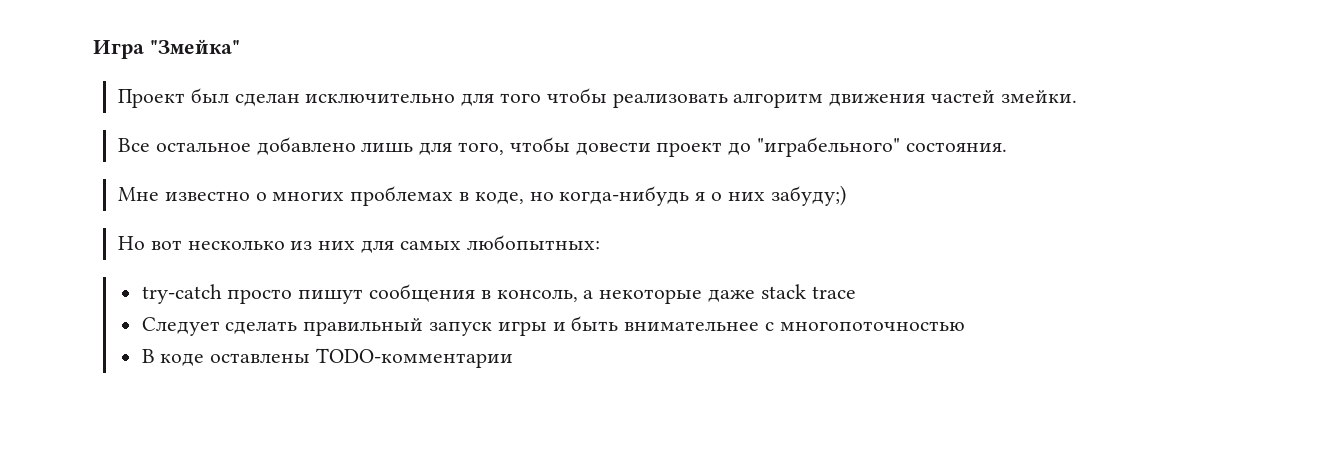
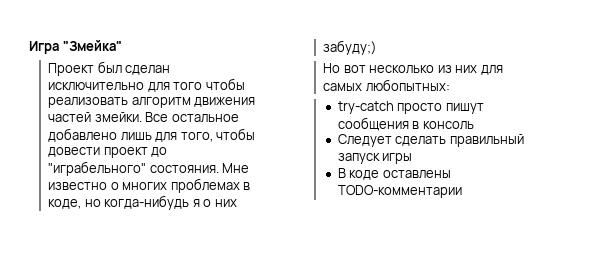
(1077, 96) // -> (142, 117) none
(1007, 147) // -> (219, 169) none
[496,284,856,304] консоль, а некоторые даже stack trace -> [422,121,474,130] консоль
[552,316,965,331] и быть внимательнее с многопоточностью -> (413, 158) none

